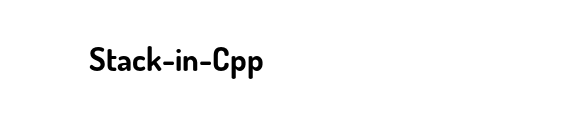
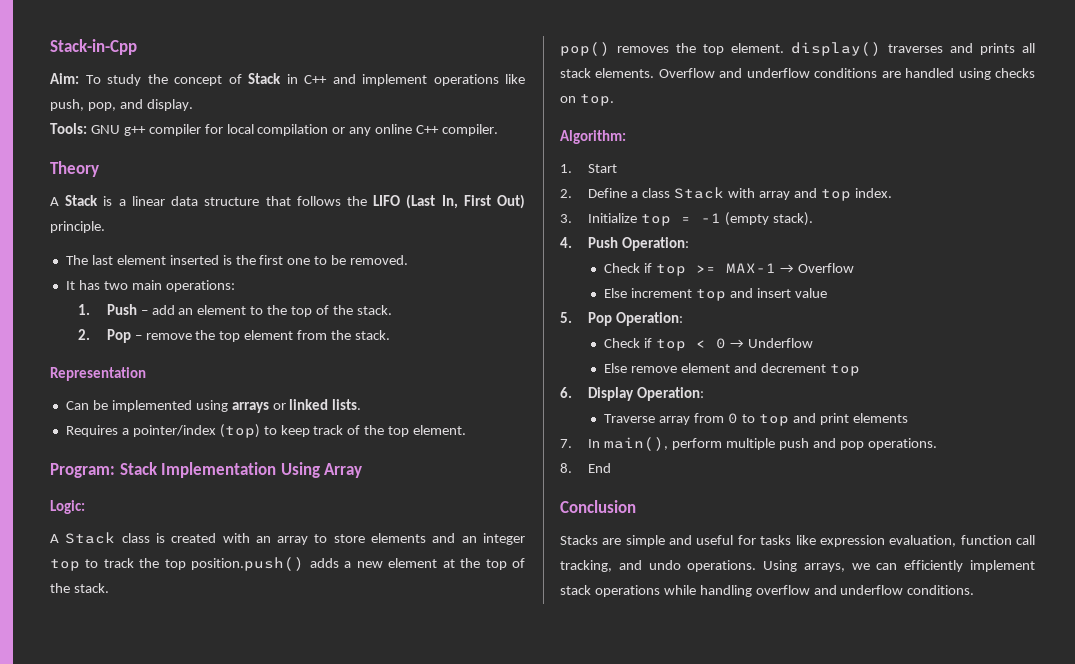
(264, 62) none -> [50,73,525,86] [50,99,193,111] [50,123,499,136] [50,161,99,177] [50,194,525,209] [50,221,105,233] [65,255,409,265] [65,280,235,292] [78,304,392,317] [78,329,391,343] [50,367,146,381] [65,399,362,413] [65,424,467,438] [50,462,363,478] [50,500,85,514] [50,532,526,545] [50,557,525,571] [50,583,109,593] [560,42,1035,56] [560,68,1035,80] [560,94,614,106] [560,130,626,144] [560,164,618,173] [560,187,892,201] [560,212,814,226] [560,237,690,251] [604,263,854,276] [604,288,827,301] [560,312,684,326] [604,338,813,351] [604,363,860,376] [560,387,705,401] [604,413,908,426] [560,437,937,451] [560,463,612,473] [560,500,636,513] [560,535,1035,547] [560,560,1035,572] [560,585,975,597] // Aim: To study the concept of Stack in C++ and implement operations like push, pop, and display. // Tools: GNU g++ compiler for local compilation or any online C++ compiler. // Theory // A Stack is a linear data structure that follows the LIFO (Last In, First Out) principle. // The last element inserted is the first one to be removed. // It has two main operations: // 1. Push – add an element to the top of the stack. // 2. Pop – remove the top element from the stack. // Representation // Can be implemented using arrays or linked lists. // Requires a pointer/index (top) to keep track of the top element. // Program: Stack Implementation Using Array // Logic: // A Stack class is created with an array to store elements and an integer top to track the top position.push() adds a new element at the top of the stack. // pop() removes the top element. display() traverses and prints all stack elements. Overflow and underflow conditions are handled using checks on top. // Algorithm: // 1. Start // 2. Define a class Stack with array and top index. // 3. Initialize top = -1 (empty stack). // 4. Push Operation: // Check if top >= MAX-1 → Overflow // Else increment top and insert value // 5. Pop Operation: // Check if top < 0 → Underflow // Else remove element and decrement top // 6. Display Operation: // Traverse array from 0 to top and print elements // 7. In main(), perform multiple push and pop operations. // 8. End // Conclusion // Stacks are simple and useful for tasks like expression evaluation, function call tracking, and undo operations. Using arrays, we can efficiently implement stack operations while handling overflow and underflow conditions.

